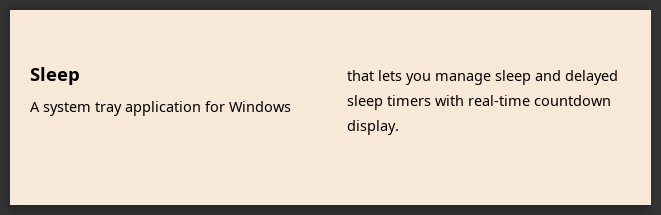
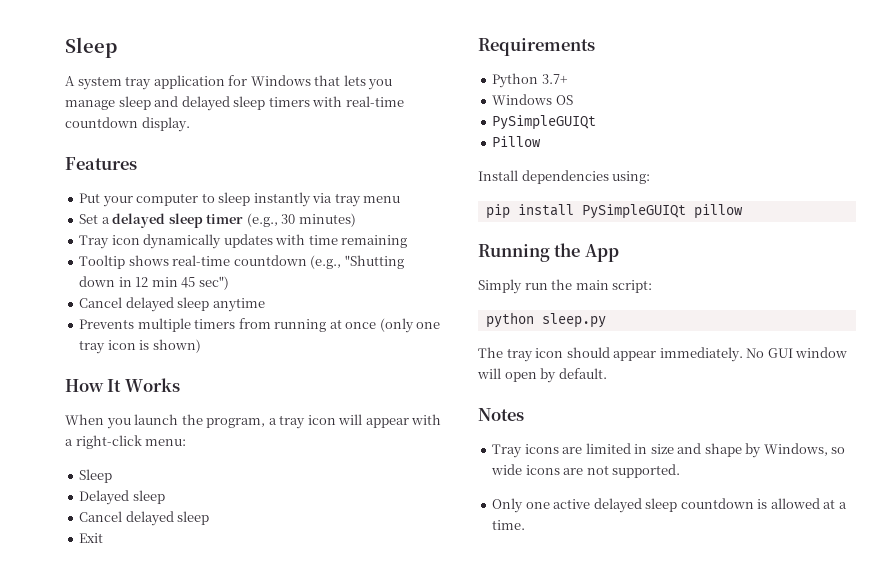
(399, 127) none -> [65,157,137,170] [79,192,401,207] [79,213,356,228] [79,234,408,249] [79,255,404,269] [79,276,229,290] [79,297,265,312] [79,318,441,333] [79,339,201,354] [65,378,180,392] [65,414,442,429] [65,435,187,449] [79,469,113,483] [79,490,165,505] [79,511,210,526] [79,533,104,543] [478,38,595,56] [492,73,568,88] [492,94,573,105] [492,115,597,130] [492,136,542,147] [478,170,651,184] [485,204,743,219] [478,243,619,262] [478,279,653,294] [485,312,606,328] [478,347,848,362] [477,368,607,383] [478,408,524,421] [492,443,846,458] [491,464,681,478] [492,498,847,513] [492,520,526,530] // Features // Put your computer to sleep instantly via tray menu // Set a delayed sleep timer (e.g., 30 minutes) // Tray icon dynamically updates with time remaining // Tooltip shows real-time countdown (e.g., "Shutting down in 12 min 45 sec") // Cancel delayed sleep anytime // Prevents multiple timers from running at once (only one tray icon is shown) // How It Works // When you launch the program, a tray icon will appear with a right-click menu: // Sleep // Delayed sleep // Cancel delayed sleep // Exit // Requirements // Python 3.7+ // Windows OS // PySimpleGUIQt // Pillow // Install dependencies using: // pip install PySimpleGUIQt pillow // Running the App // Simply run the main script: // python sleep.py // The tray icon should appear immediately. No GUI window will open by default. // Notes // Tray icons are limited in size and shape by Windows, so wide icons are not supported. // Only one active delayed sleep countdown is allowed at a time.

